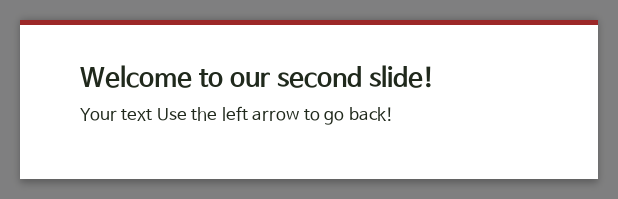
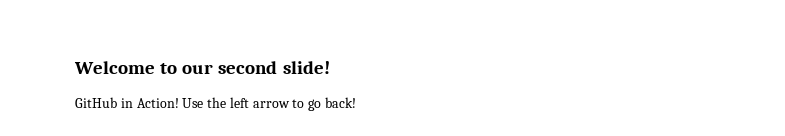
[80,108,153,121] Your text -> [75,97,179,108] GitHub in Action!

